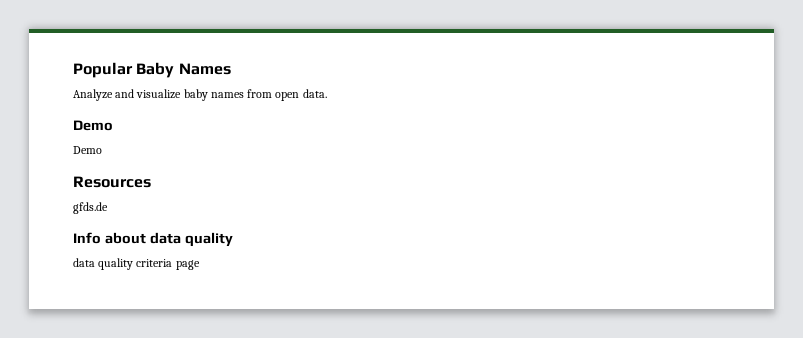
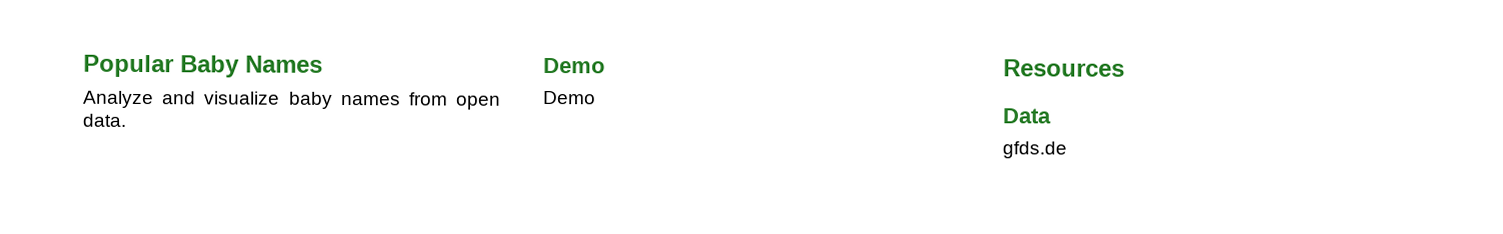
(151, 182) none -> [1002,108,1052,124] // Data
[73,232,233,247] [73,258,200,270] // Info about data quality // data quality criteria page -> (1067, 150) none

